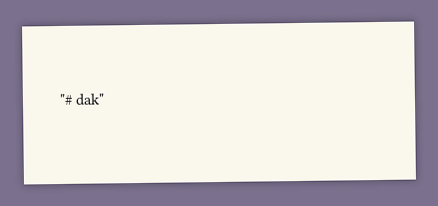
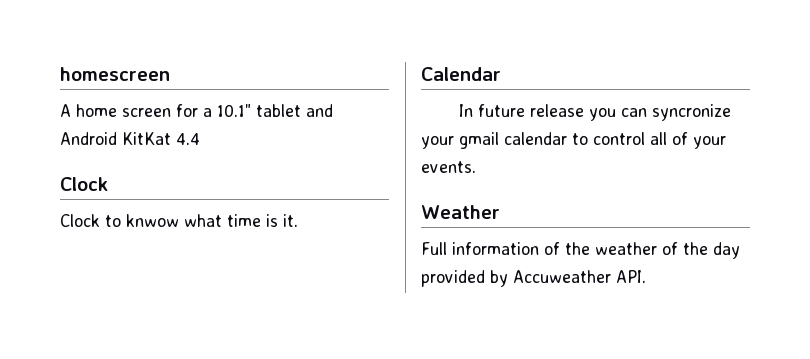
[59,93,106,106] "# dak" -> [60,67,170,81] [60,104,333,117] [60,132,200,145] [60,177,108,191] [60,214,298,227] [421,67,501,81] [459,104,732,121] [421,132,726,149] [421,161,476,173] [421,205,500,219] [421,242,740,259] [421,270,646,287] homescreen // A home screen for a 10.1" tablet and Android KitKat 4.4 // Clock // Clock to knwow what time is it. // Calendar // In future release you can syncronize your gmail calendar to control all of your events. // Weather // Full information of the weather of the day provided by Accuweather API.

